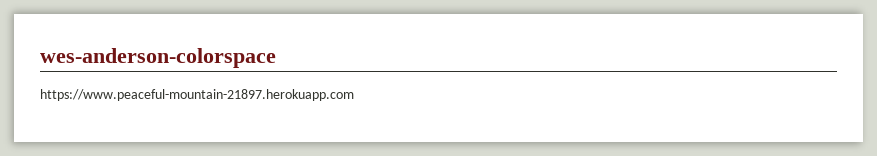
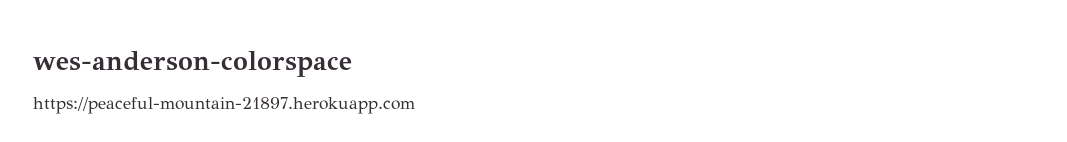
[40,89,354,101] https://www.peaceful-mountain-21897.herokuapp.com -> [33,97,415,114] https://peaceful-mountain-21897.herokuapp.com

